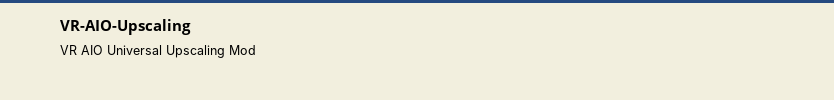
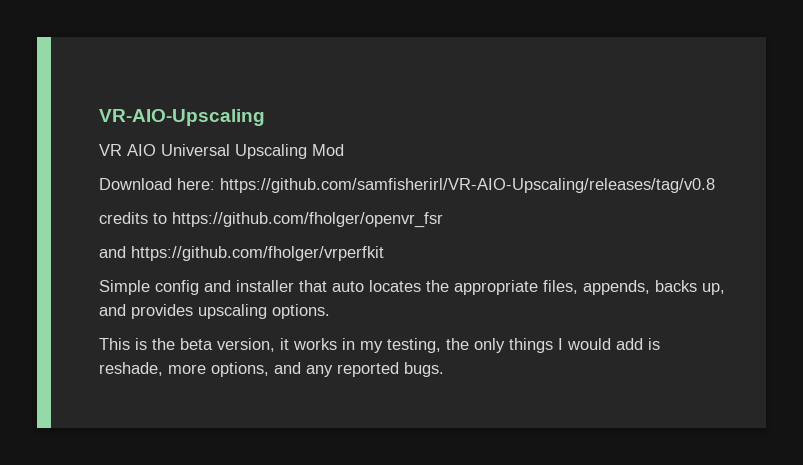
(256, 50) none -> [99,178,715,193] [99,212,443,228] [99,246,384,261] [99,280,725,295] [99,304,330,319] [99,338,660,353] [99,362,444,377] // Download here: https://github.com/samfisherirl/VR-AIO-Upscaling/releases/tag/v0.8 // credits to https://github.com/fholger/openvr_fsr // and https://github.com/fholger/vrperfkit // Simple config and installer that auto locates the appropriate files, appends, backs up, and provides upscaling options. // This is the beta version, it works in my testing, the only things I would add is reshade, more options, and any reported bugs.

